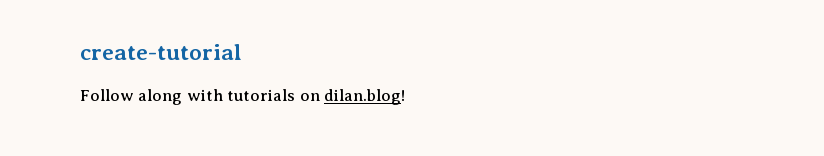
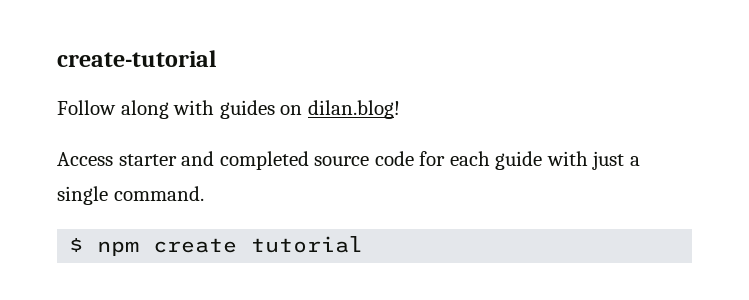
[227,89,296,101] tutorials -> [219,100,275,119] guides
(406, 97) none -> [57,151,640,170] [57,186,204,205] [69,236,364,256] // Access starter and completed source code for each guide with just a single command. // $ npm create tutorial

